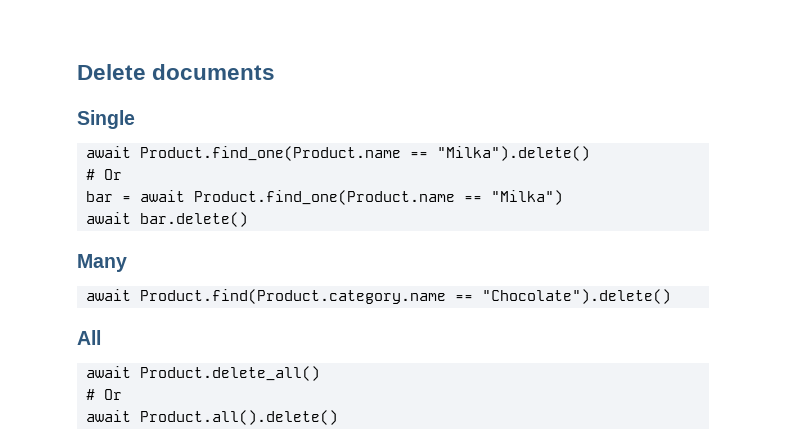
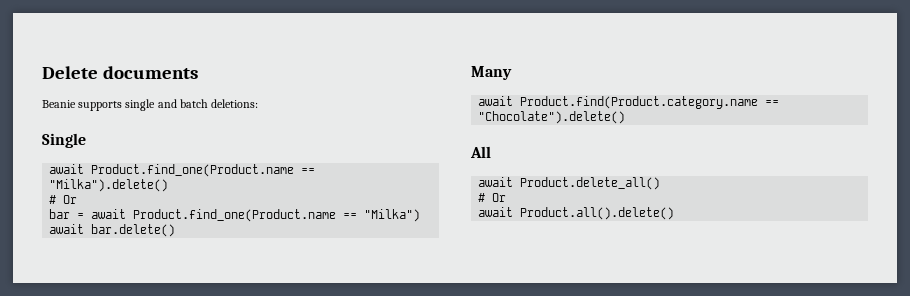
(276, 72) none -> [42,99,259,111] // Beanie supports single and batch deletions:

